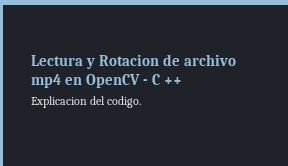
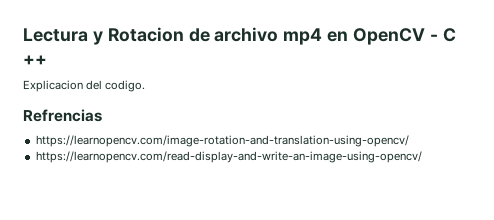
(142, 102) none -> [23,109,102,122] [35,135,409,147] [35,151,422,163] // Refrencias // https://learnopencv.com/image-rotation-and-translation-using-opencv/ // https://learnopencv.com/read-display-and-write-an-image-using-opencv/

